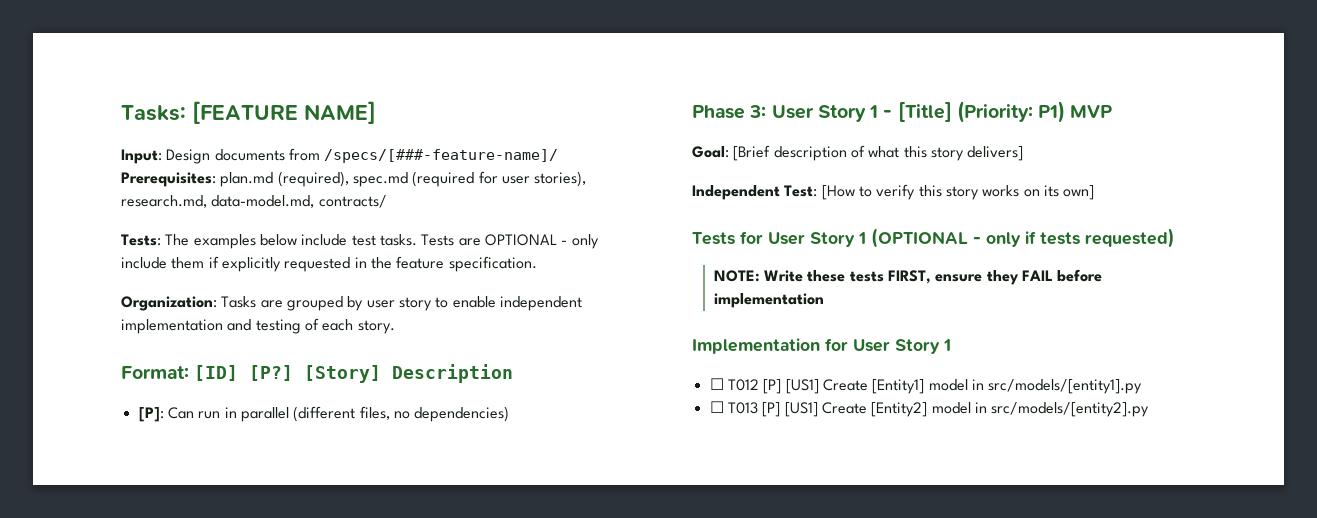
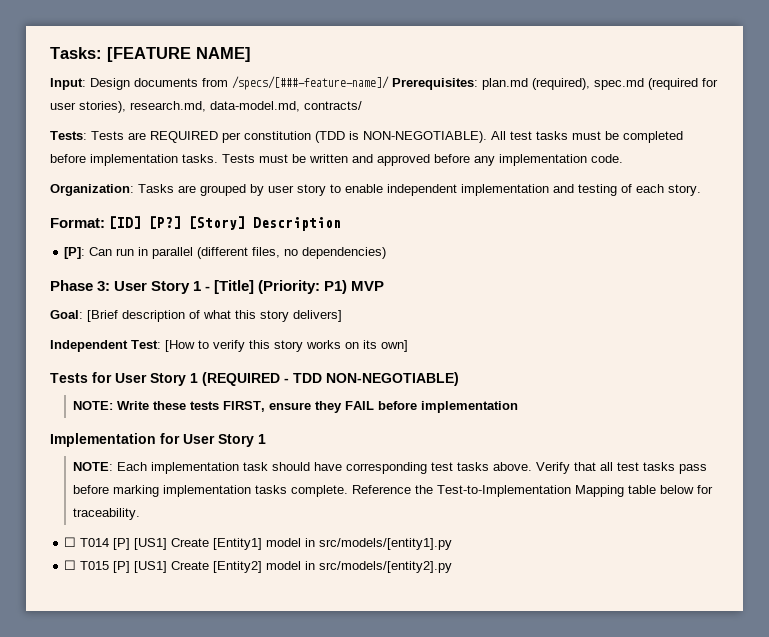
[165,234,599,249] [121,256,537,272] The examples below include test tasks. Tests are OPTIONAL - only include them if explicitly requested in the feature specification. -> [91,131,683,143] [50,154,623,166] Tests are REQUIRED per constitution (TDD is NON-NEGOTIABLE). All test tasks must be completed before implementation tasks. Tests must be written and approved before any implementation code.
[871,228,1175,248] (OPTIONAL - only if tests requested) -> [202,372,459,386] (REQUIRED - TDD NON-NEGOTIABLE)
[709,378,759,391] // ☐ T012 -> [73,462,708,474] [73,485,714,497] [73,508,141,520] [64,537,110,547] // NOTE: Each implementation task should have corresponding test tasks above. Verify that all test tasks pass before marking implementation tasks complete. Reference the Test-to-Implementation Mapping table below for traceability. // ☐ T014
[727,402,758,414] T013 -> [80,561,110,570] T015

